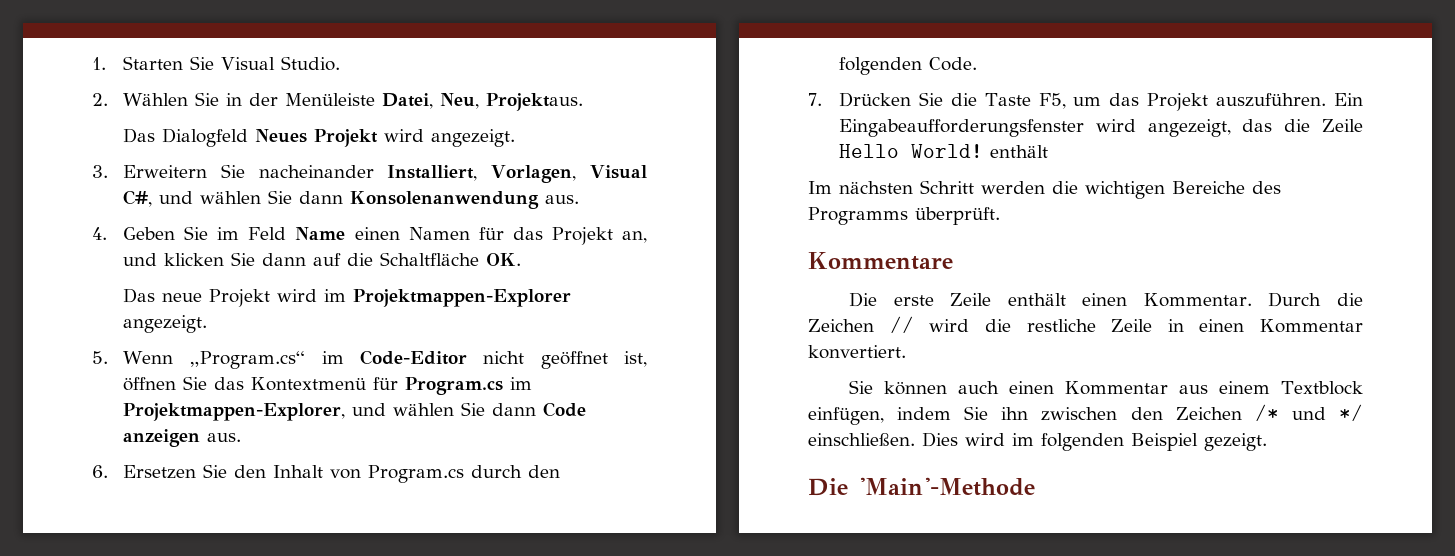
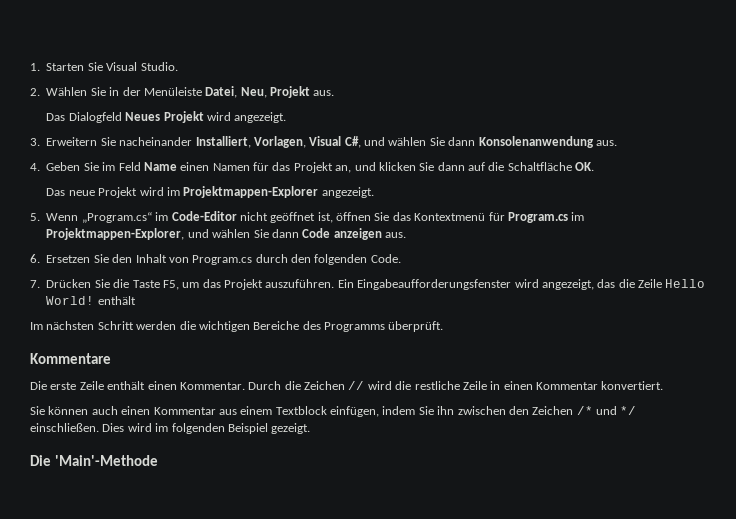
[485,93,583,111] Projektaus. -> [270,86,335,98] Projekt aus.

